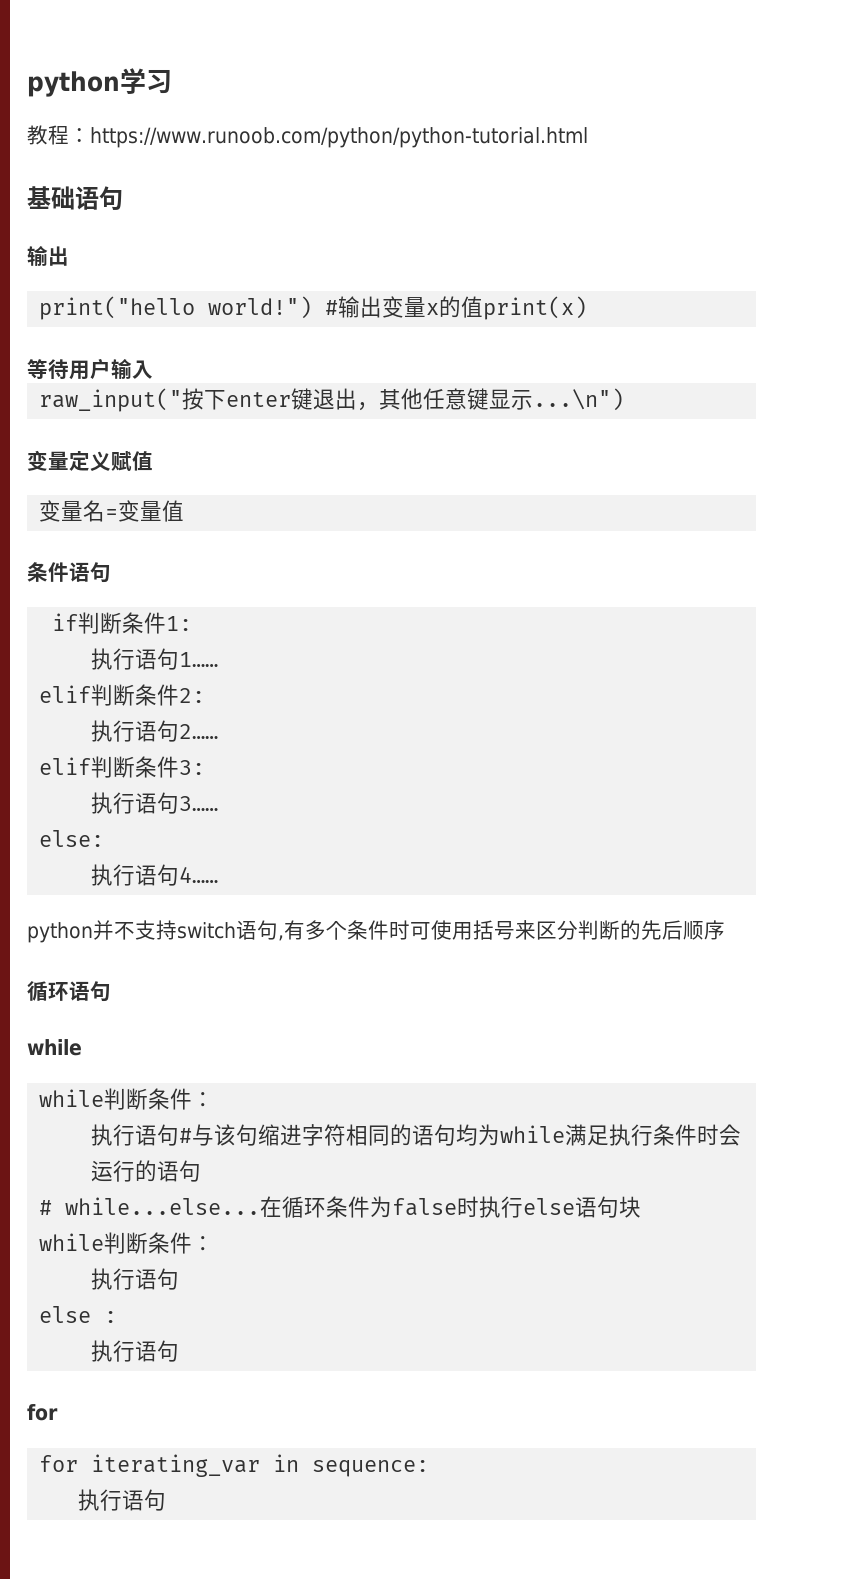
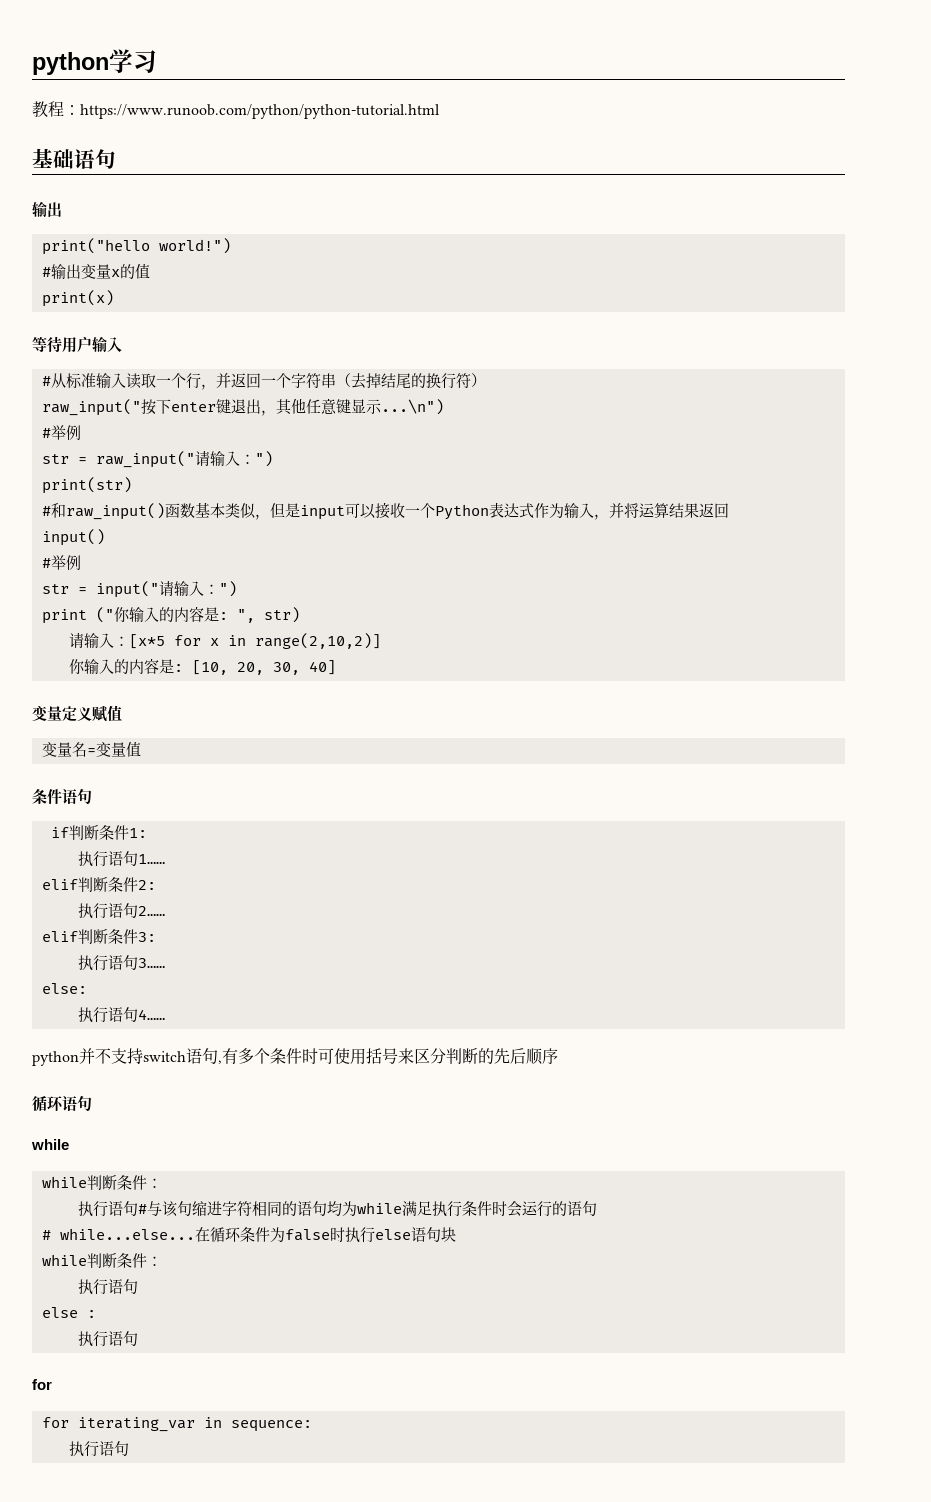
(313, 307) none -> (231, 246) //
(484, 307) none -> (150, 271) //
(153, 369) none -> [41,373,486,390] // #从标准输入读取一个行，并返回一个字符串（去掉结尾的换行符）
(625, 399) none -> [41,425,81,440] [41,450,273,468] [41,477,132,494] [41,502,729,520] [41,529,105,546] [41,555,81,570] [41,580,237,598] [41,606,300,624] [68,632,381,649] [68,658,336,675] // #举例 // str = raw_input("请输入：") // print(str) // #和raw_input()函数基本类似，但是input可以接收一个Python表达式作为输入，并将运算结果返回 // input() // #举例 // str = input("请输入：") // print ("你输入的内容是: ", str) // 请输入：[x*5 for x in range(2,10,2)] // 你输入的内容是: [10, 20, 30, 40]

